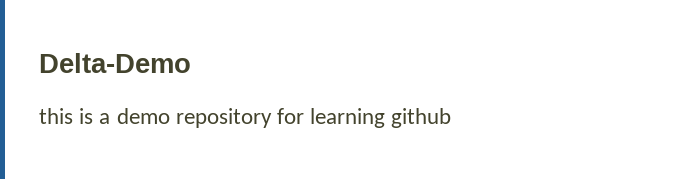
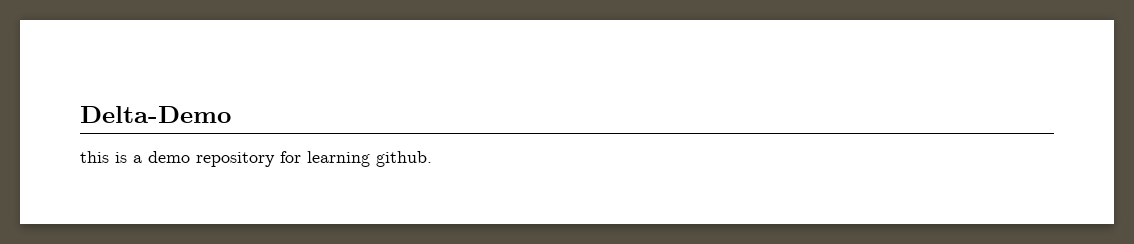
[391,108,452,128] github -> [376,151,432,167] github.

